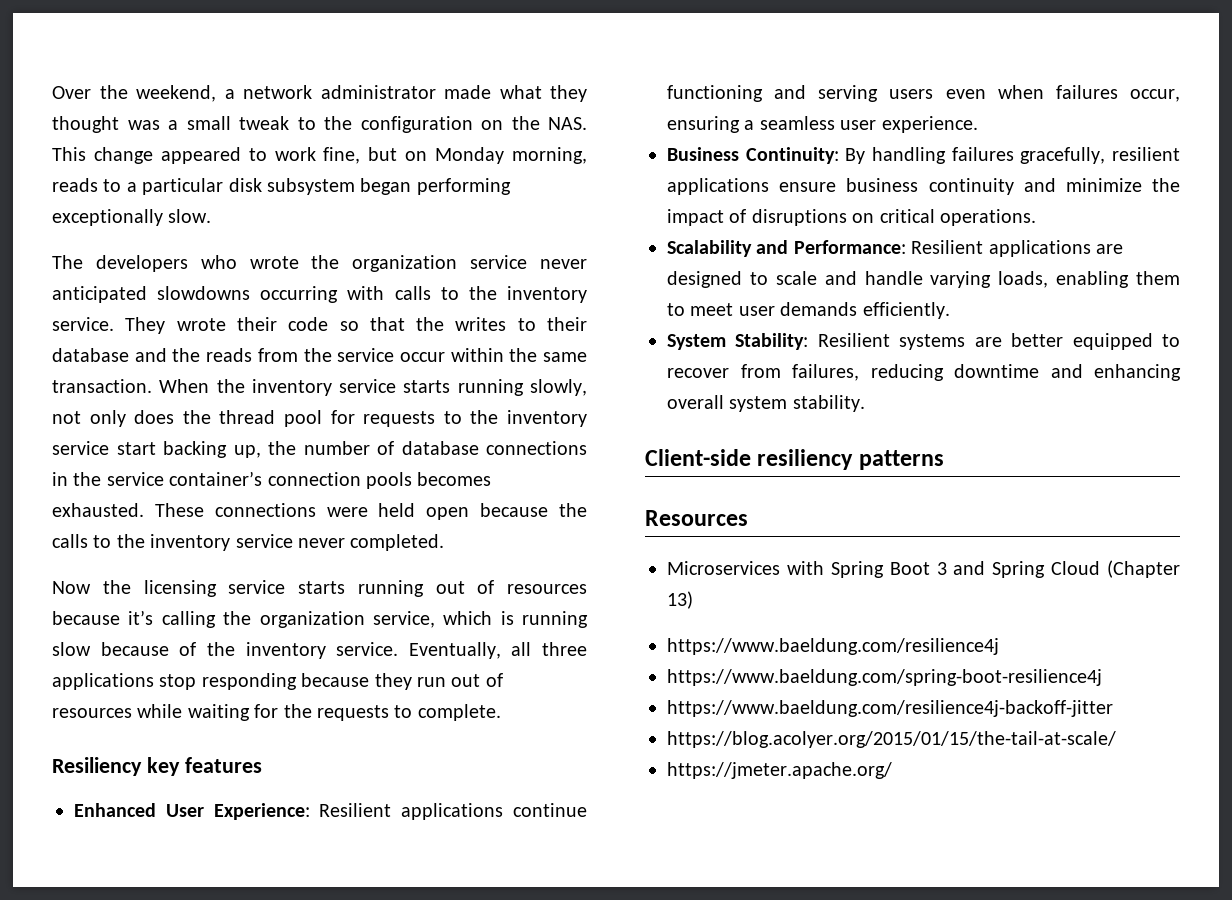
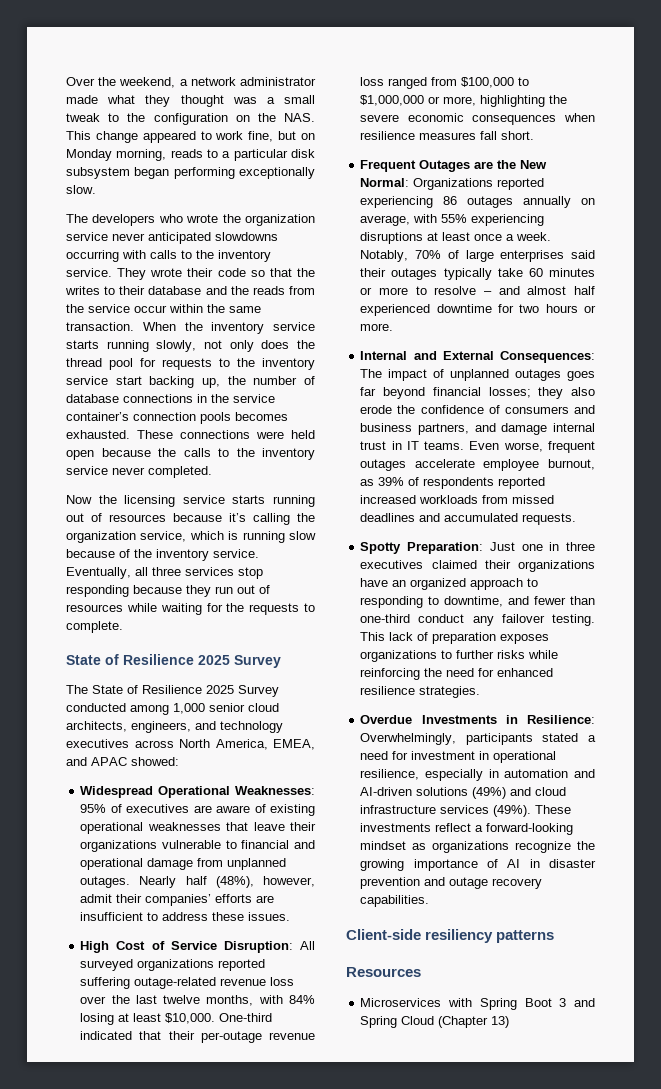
[52,673,154,690] applications -> [185,567,234,576] services
[52,757,262,776] [74,803,587,820] [667,85,1180,102] [667,116,978,133] [667,147,1180,164] [667,178,1180,195] [667,209,1036,226] [667,240,1123,257] [667,271,1180,288] [667,302,950,319] [667,333,1180,350] [667,364,1181,381] [667,395,865,412] Resiliency key features // Enhanced User Experience: Resilient applications continue functioning and serving users even when failures occur, ensuring a seamless user experience. // Business Continuity: By handling failures gracefully, resilient applications ensure business continuity and minimize the impact of disruptions on critical operations. // Scalability and Performance: Resilient applications are designed to scale and handle varying loads, enabling them to meet user demands efficiently. // System Stability: Resilient systems are better equipped to recover from failures, reducing downtime and enhancing overall system stability. -> [66,654,281,668] [66,685,279,697] [66,703,279,715] [66,721,283,733] [66,739,315,750] [66,757,179,766] [80,786,315,798] [80,804,315,816] [80,822,316,834] [80,840,315,852] [80,858,287,870] [80,876,315,888] [80,894,275,906] [80,912,291,921] [80,941,315,953] [80,959,266,971] [80,977,295,989] [80,995,315,1006] [80,1013,273,1025] [80,1031,315,1043] [360,77,530,89] [360,95,568,107] [360,113,595,125] [360,131,535,140] [360,160,548,172] [360,178,545,190] [360,196,595,208] [360,214,545,226] [360,232,552,244] [360,250,595,262] [360,268,595,280] [360,286,595,295] [360,304,596,316] [360,323,394,331] [360,351,595,363] [360,369,595,381] [360,387,595,399] [360,405,595,414] [360,423,595,435] [360,441,595,453] [360,459,595,471] [360,477,546,489] [360,495,555,504] [360,513,577,525] [360,542,595,554] [360,560,595,572] [360,578,539,590] [360,596,595,608] [360,614,595,626] [360,632,550,644] [360,650,559,662] [360,668,554,680] [360,686,481,698] [360,715,595,724] [360,733,596,745] [360,751,557,763] [360,769,595,781] [360,787,567,799] [360,805,572,817] [360,823,574,835] [360,841,595,853] [360,859,596,871] [360,877,543,889] [360,895,430,907] State of Resilience 2025 Survey // The State of Resilience 2025 Survey conducted among 1,000 senior cloud architects, engineers, and technology executives across North America, EMEA, and APAC showed: // Widespread Operational Weaknesses: 95% of executives are aware of existing operational weaknesses that leave their organizations vulnerable to financial and operational damage from unplanned outages. Nearly half (48%), however, admit their companies’ efforts are insufficient to address these issues. // High Cost of Service Disruption: All surveyed organizations reported suffering outage-related revenue loss over the last twelve months, with 84% losing at least $10,000. One-third indicated that their per-outage revenue loss ranged from $100,000 to $1,000,000 or more, highlighting the severe economic consequences when resilience measures fall short. // Frequent Outages are the New Normal: Organizations reported experiencing 86 outages annually on average, with 55% experiencing disruptions at least once a week. Notably, 70% of large enterprises said their outages typically take 60 minutes or more to resolve – and almost half experienced downtime for two hours or more. // Internal and External Consequences: The impact of unplanned outages goes far beyond financial losses; they also erode the confidence of consumers and business partners, and damage internal trust in IT teams. Even worse, frequent outages accelerate employee burnout, as 39% of respondents reported increased workloads from missed deadlines and accumulated requests. // Spotty Preparation: Just one in three executives claimed their organizations have an organized approach to responding to downtime, and fewer than one-third conduct any failover testing. This lack of preparation exposes organizations to further risks while reinforcing the need for enhanced resilience strategies. // Overdue Investments in Resilience: Overwhelmingly, participants stated a need for investment in operational resilience, especially in automation and AI-driven solutions (49%) and cloud infrastructure services (49%). These investments reflect a forward-looking mindset as organizations recognize the growing importance of AI in disaster prevention and outage recovery capabilities.
[667,638,999,655] [667,669,1102,686] [667,700,1113,717] [667,731,1116,748] [667,762,892,779] // https://www.baeldung.com/resilience4j // https://www.baeldung.com/spring-boot-resilience4j // https://www.baeldung.com/resilience4j-backoff-jitter // https://blog.acolyer.org/2015/01/15/the-tail-at-scale/ // https://jmeter.apache.org/ -> (510, 1022) none

